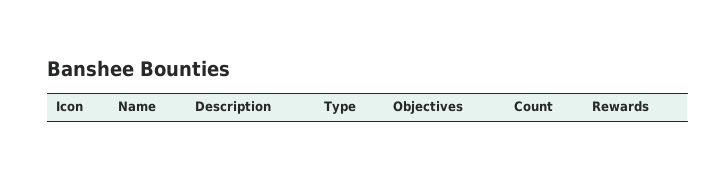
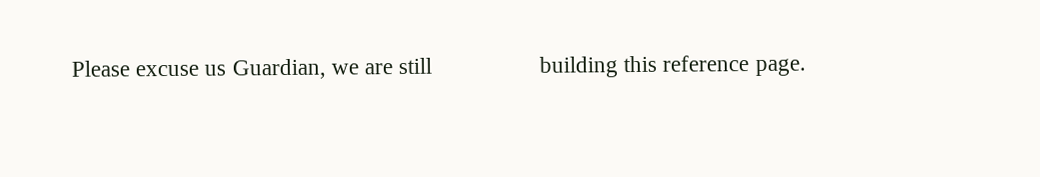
[47,60,230,77] [56,101,84,112] [118,101,157,112] [195,101,272,114] [324,101,357,114] [393,101,464,114] [514,101,554,112] [592,101,650,112] Banshee Bounties // Icon | Name | Description | Type | Objectives | Count | Rewards -> [71,55,806,80] Please excuse us Guardian, we are still building this reference page.

